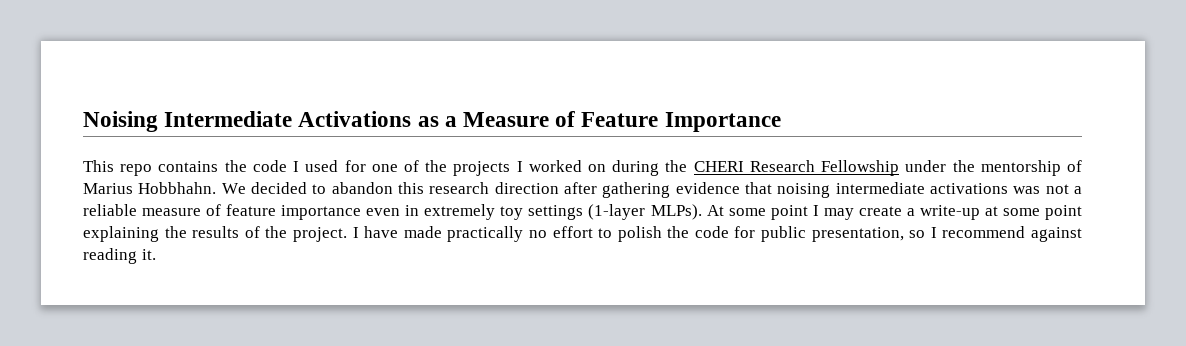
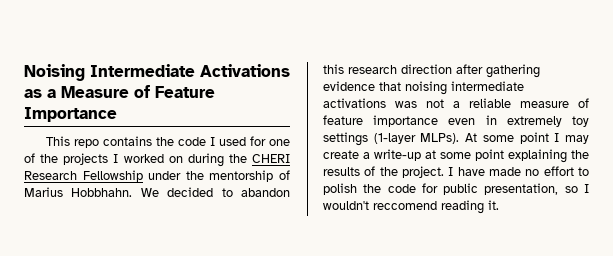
[447,226,524,242] practically -> (521, 171) none
[942,226,1083,242] recommend against -> [323,201,437,210] wouldn't reccomend

